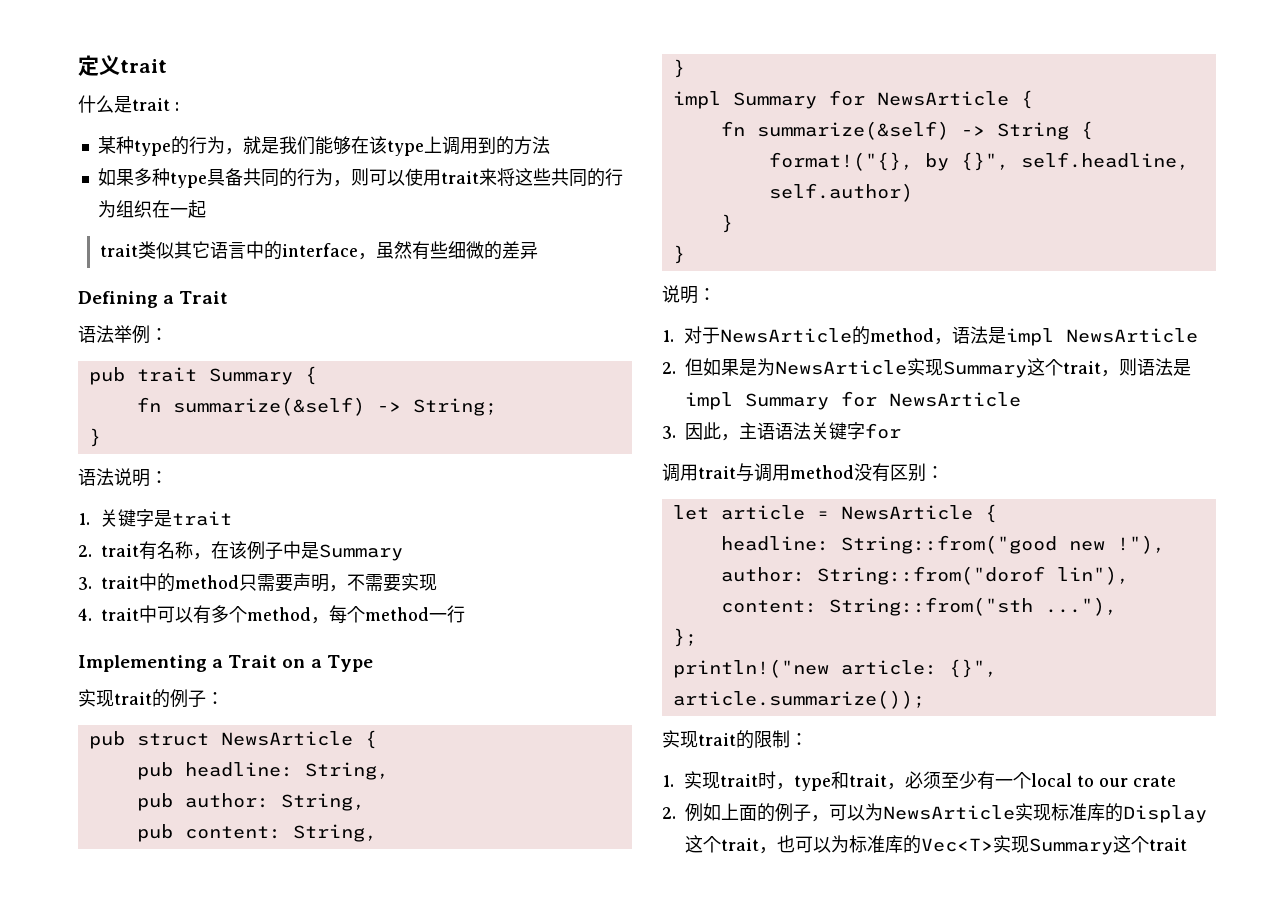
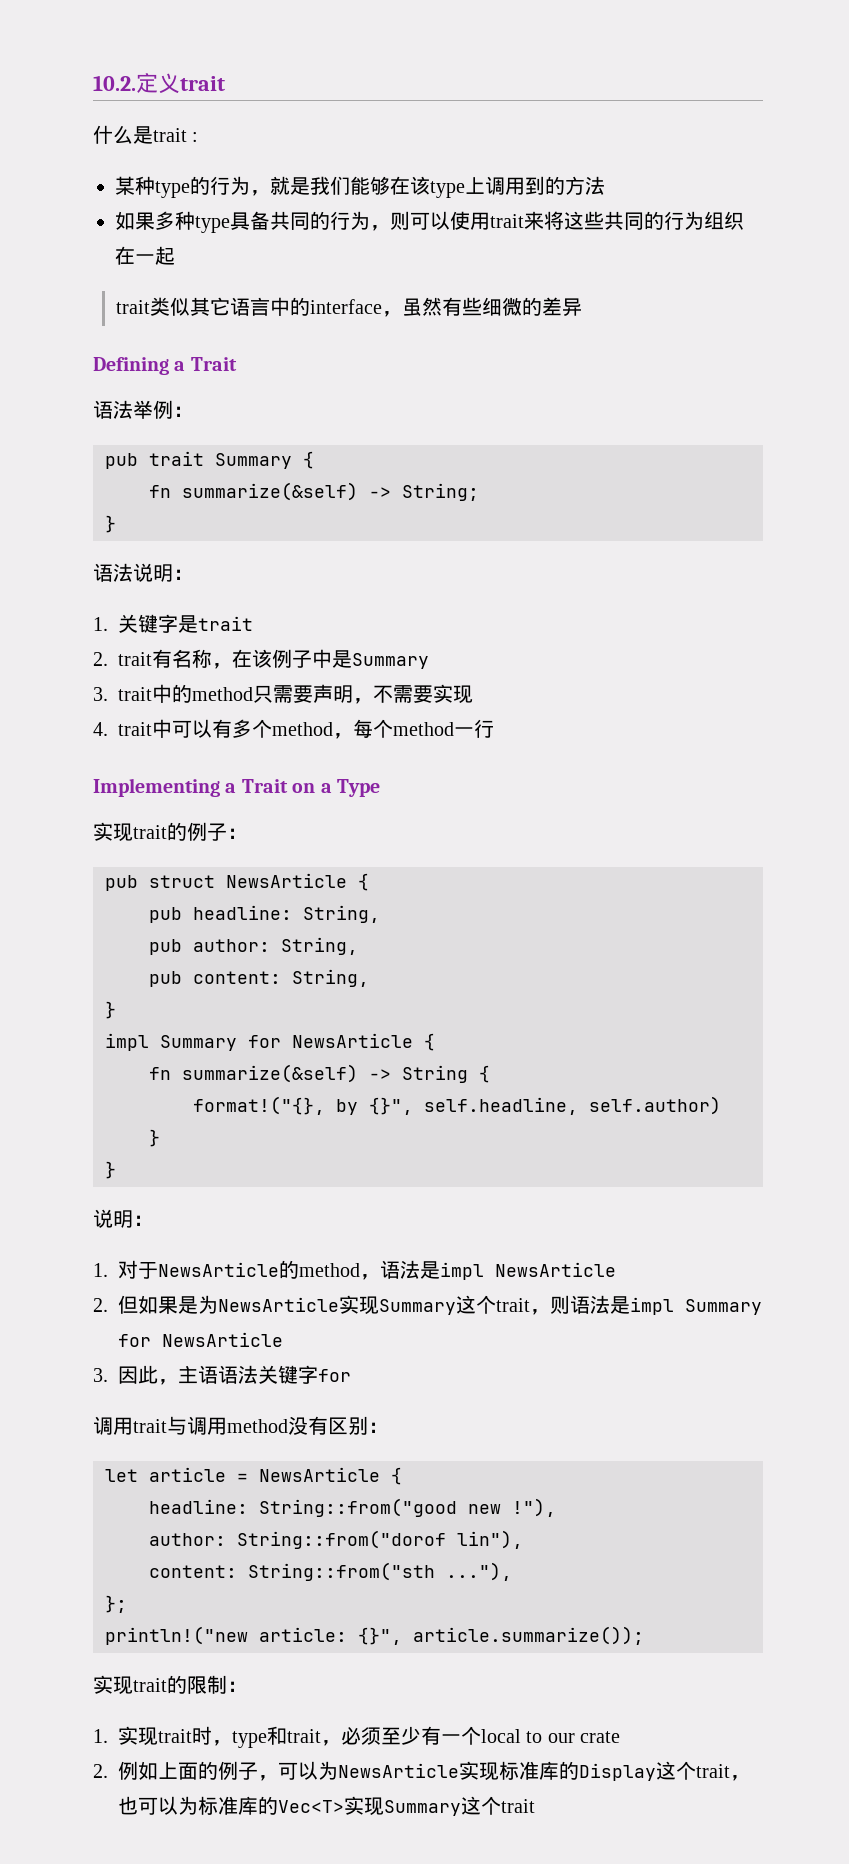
(78, 65) none -> [93,75,136,91] 10.2.

